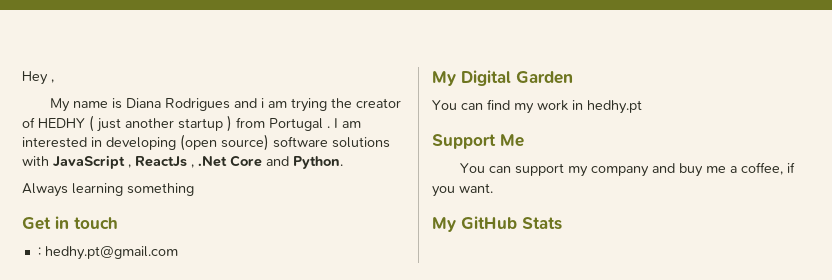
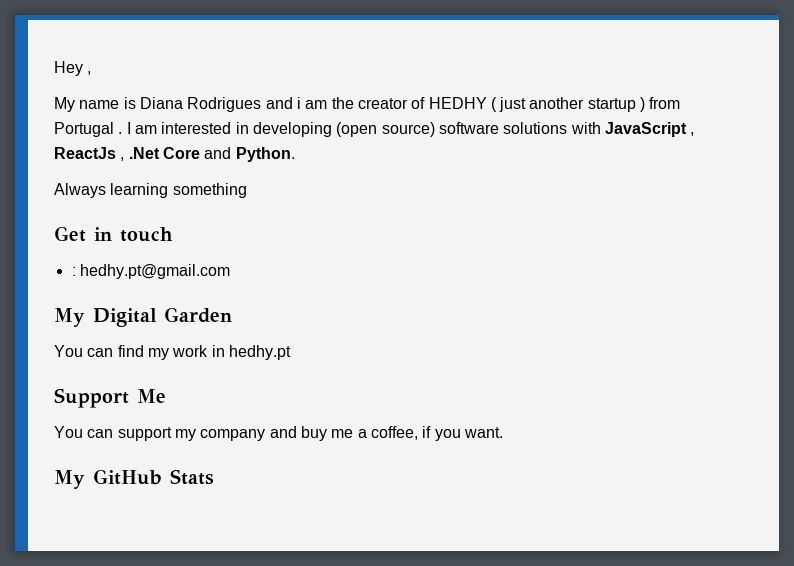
[291,98,328,112] trying -> (328, 104) none

